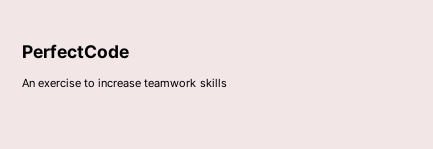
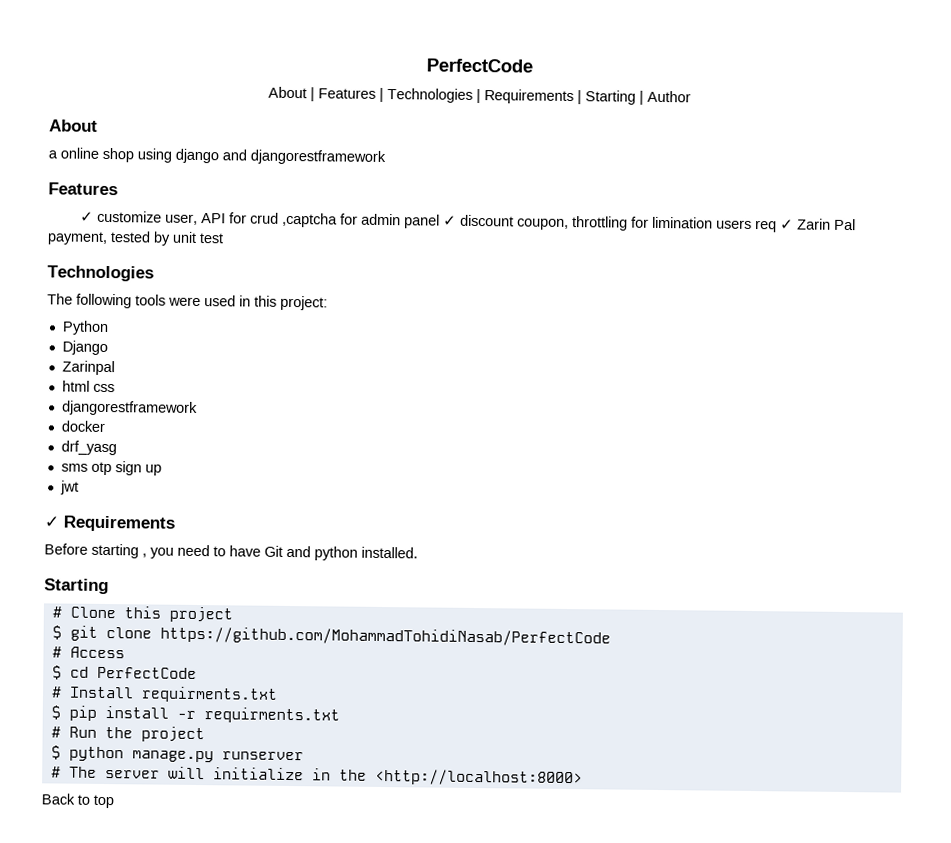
[22,44,129,59] [22,78,227,88] PerfectCode // An exercise to increase teamwork skills -> [425,58,533,73] [267,86,691,105] [49,119,98,132] [48,147,386,166] [48,182,118,196] [79,210,856,233] [47,231,224,246] [47,265,154,282] [47,293,328,311] [61,320,109,336] [61,340,108,356] [61,360,115,376] [61,380,115,393] [61,400,198,416] [60,420,105,432] [60,440,117,456] [60,461,162,476] [59,480,79,495] [44,515,175,532] [44,543,418,561] [44,578,109,595] [51,606,233,623] [51,625,611,647] [51,646,125,659] [51,665,197,680] [50,686,278,703] [50,705,340,724] [50,726,205,743] [50,745,304,763] [50,766,583,787] [41,793,114,809] PerfectCode // About | Features | Technologies | Requirements | Starting | Author // About // a online shop using django and djangorestframework // Features // ✓ customize user, API for crud ,captcha for admin panel ✓ discount coupon, throttling for limination users req ✓ Zarin Pal payment, tested by unit test // Technologies // The following tools were used in this project: // Python // Django // Zarinpal // html css // djangorestframework // docker // drf_yasg // sms otp sign up // jwt // ✓ Requirements // Before starting , you need to have Git and python installed. // Starting // # Clone this project // $ git clone https://github.com/MohammadTohidiNasab/PerfectCode // # Access // $ cd PerfectCode // # Install requirments.txt // $ pip install -r requirments.txt // # Run the project // $ python manage.py runserver // # The server will initialize in the <http://localhost:8000> // Back to top

